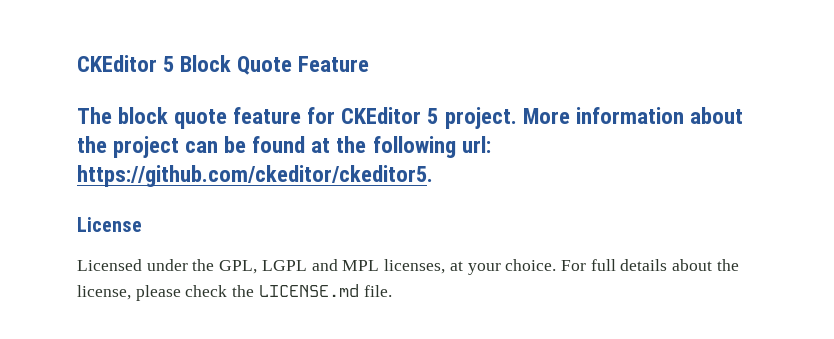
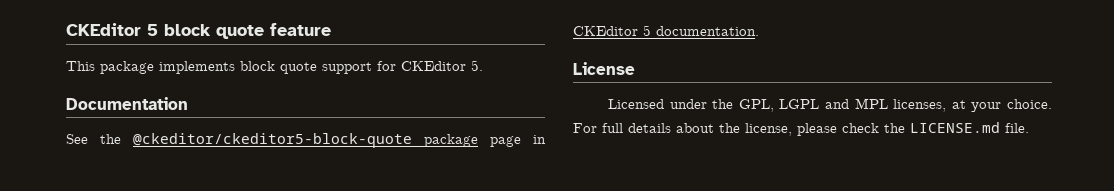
[77,55,370,75] [77,107,112,124] CKEditor 5 Block Quote Feature // The -> [66,23,158,36] CKEditor 5
[307,107,743,129] [77,136,491,158] [77,165,433,187] for CKEditor 5 project. More information about the project can be found at the following url: https://github.com/ckeditor/ckeditor5. -> [66,60,483,74] [66,97,188,110] [66,133,546,148] [573,25,759,36] // This package implements block quote support for CKEditor 5. // Documentation // See the @ckeditor/ckeditor5-block-quote package page in CKEditor 5 documentation.

